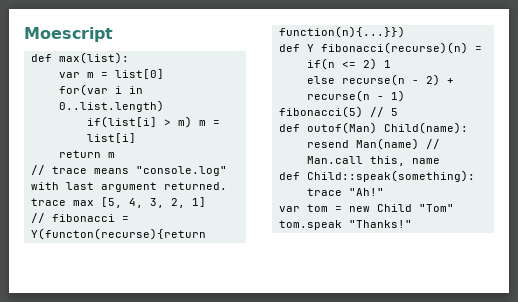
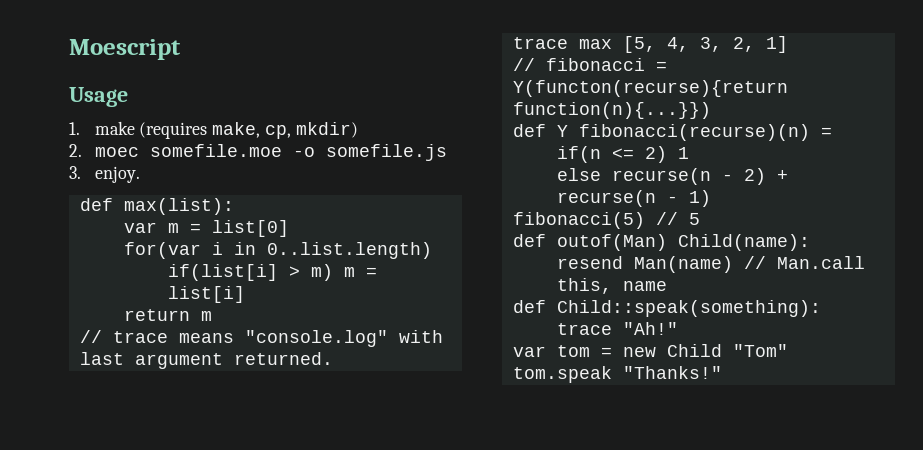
(113, 34) none -> [69,87,128,107] [69,121,358,139] [69,144,447,161] [69,166,140,183] // Usage // 1. make (requires make, cp, mkdir) // 2. moec somefile.moe -o somefile.js // 3. enjoy.

